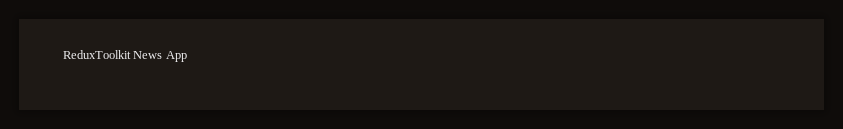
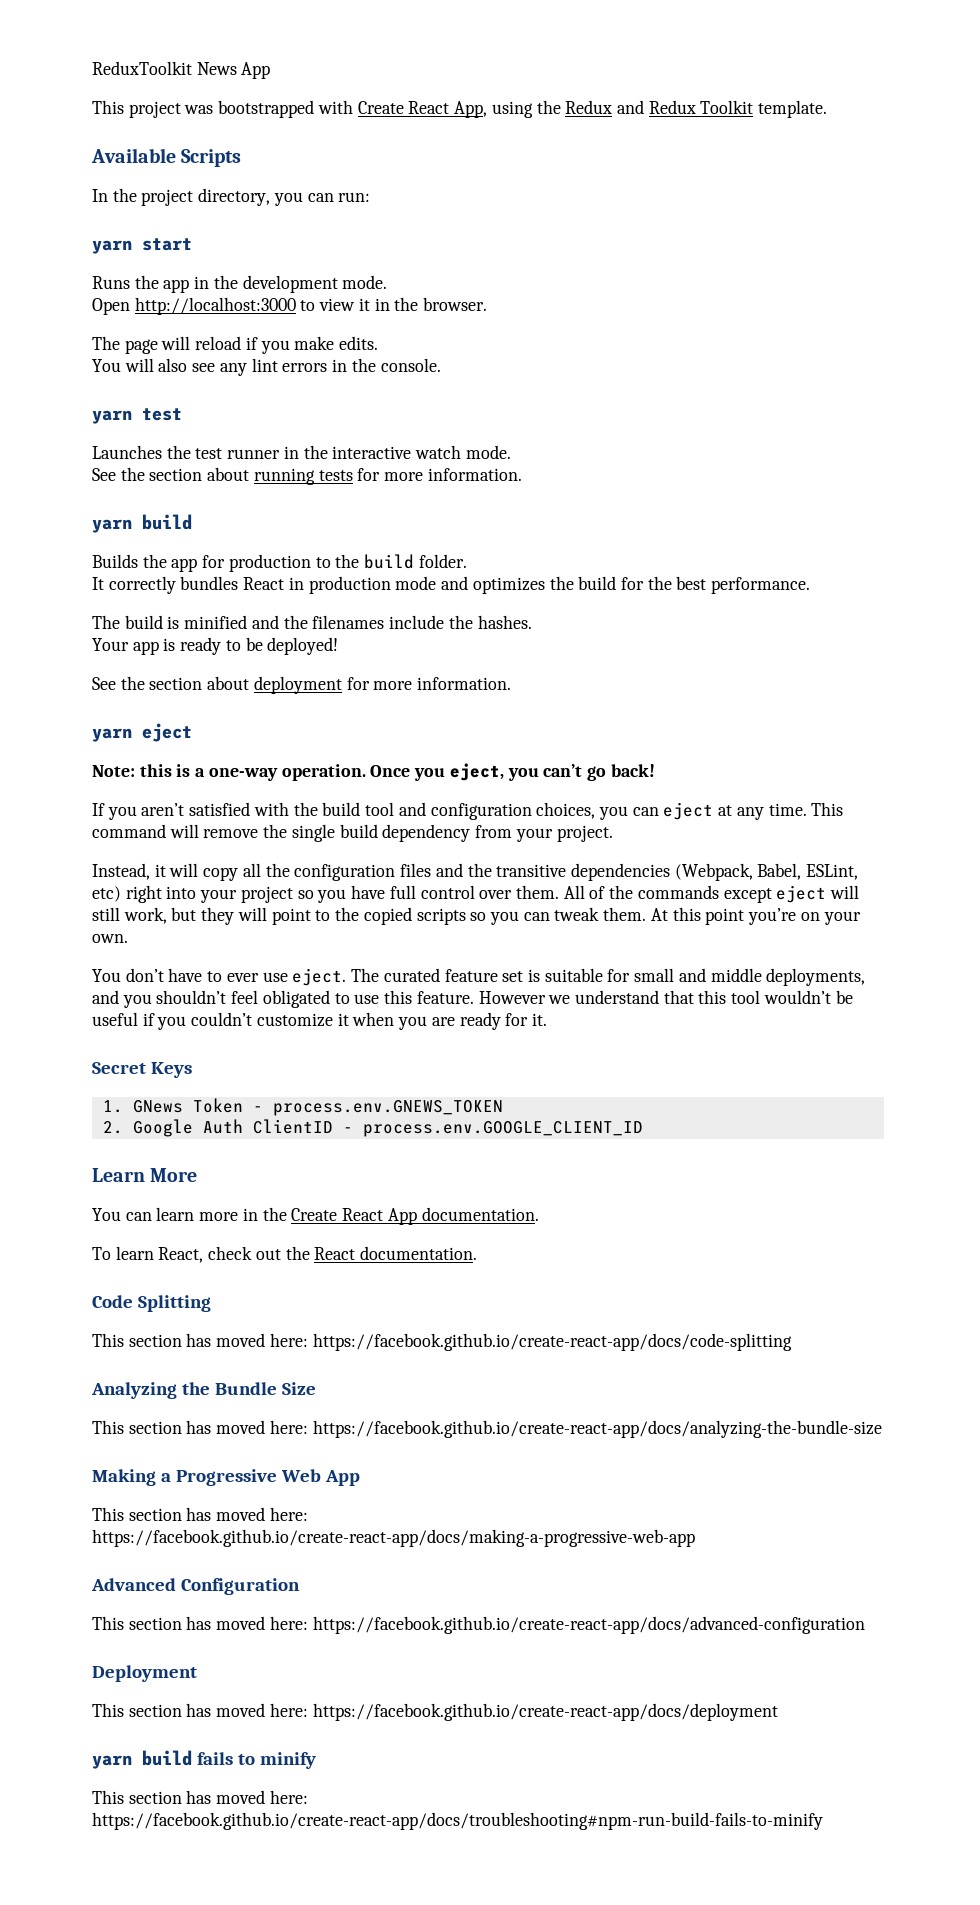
(187, 56) none -> [92,100,828,118] [91,148,242,167] [92,188,371,206] [92,238,192,254] [92,275,388,293] [92,297,488,315] [92,336,379,354] [92,358,441,376] [92,408,182,424] [92,445,511,459] [92,467,522,485] [92,514,192,533] [92,554,467,572] [92,576,811,594] [92,615,532,629] [92,637,339,655] [92,676,512,694] [92,723,192,742] [92,763,655,781] [92,802,844,820] [92,824,613,842] [92,863,859,881] [92,885,860,903] [92,907,861,925] [92,934,128,943] [92,968,866,986] [92,990,853,1008] [92,1012,547,1030] [92,1062,192,1078] [102,1098,503,1116] [102,1119,643,1137] [92,1168,198,1182] [92,1207,539,1225] [92,1246,478,1263] [92,1295,211,1312] [92,1333,792,1351] [91,1382,316,1399] [92,1420,882,1438] [92,1469,360,1486] [92,1507,308,1521] [92,1529,695,1547] [91,1578,300,1595] [92,1616,865,1634] [92,1665,197,1682] [92,1703,778,1721] [92,1750,316,1769] [92,1790,308,1804] [92,1812,823,1830] // This project was bootstrapped with Create React App, using the Redux and Redux Toolkit template. // Available Scripts // In the project directory, you can run: // yarn start // Runs the app in the development mode. // Open http://localhost:3000 to view it in the browser. // The page will reload if you make edits. // You will also see any lint errors in the console. // yarn test // Launches the test runner in the interactive watch mode. // See the section about running tests for more information. // yarn build // Builds the app for production to the build folder. // It correctly bundles React in production mode and optimizes the build for the best performance. // The build is minified and the filenames include the hashes. // Your app is ready to be deployed! // See the section about deployment for more information. // yarn eject // Note: this is a one-way operation. Once you eject, you can’t go back! // If you aren’t satisfied with the build tool and configuration choices, you can eject at any time. This command will remove the single build dependency from your project. // Instead, it will copy all the configuration files and the transitive dependencies (Webpack, Babel, ESLint, etc) right into your project so you have full control over them. All of the commands except eject will still work, but they will point to the copied scripts so you can tweak them. At this point you’re on your own. // You don’t have to ever use eject. The curated feature set is suitable for small and middle deployments, and you shouldn’t feel obligated to use this feature. However we understand that this tool wouldn’t be useful if you couldn’t customize it when you are ready for it. // Secret Keys // 1. GNews Token - process.env.GNEWS_TOKEN // 2. Google Auth ClientID - process.env.GOOGLE_CLIENT_ID // Learn More // You can learn more in the Create React App documentation. // To learn React, check out the React documentation. // Code Splitting // This section has moved here: https://facebook.github.io/create-react-app/docs/code-splitting // Analyzing the Bundle Size // This section has moved here: https://facebook.github.io/create-react-app/docs/analyzing-the-bundle-size // Making a Progressive Web App // This section has moved here: https://facebook.github.io/create-react-app/docs/making-a-progressive-web-app // Advanced Configuration // This section has moved here: https://facebook.github.io/create-react-app/docs/advanced-configuration // Deployment // This section has moved here: https://facebook.github.io/create-react-app/docs/deployment // yarn build fails to minify // This section has moved here: https://facebook.github.io/create-react-app/docs/troubleshooting#npm-run-build-fails-to-minify

